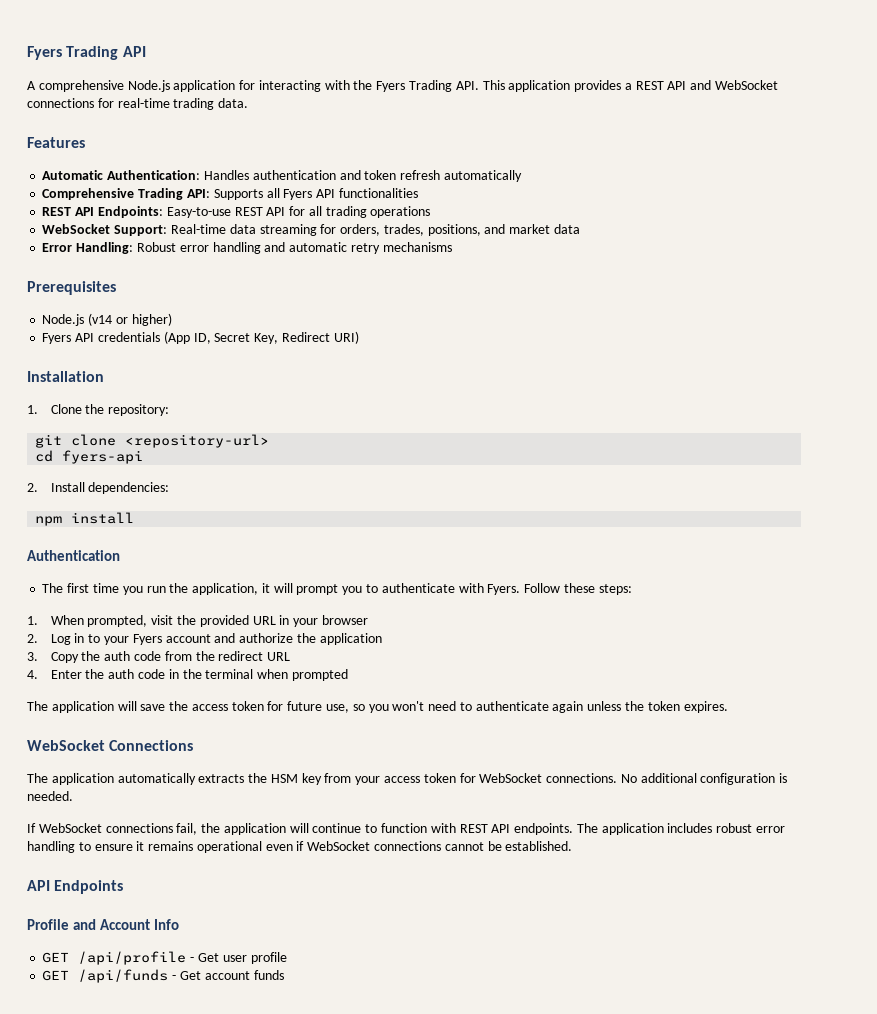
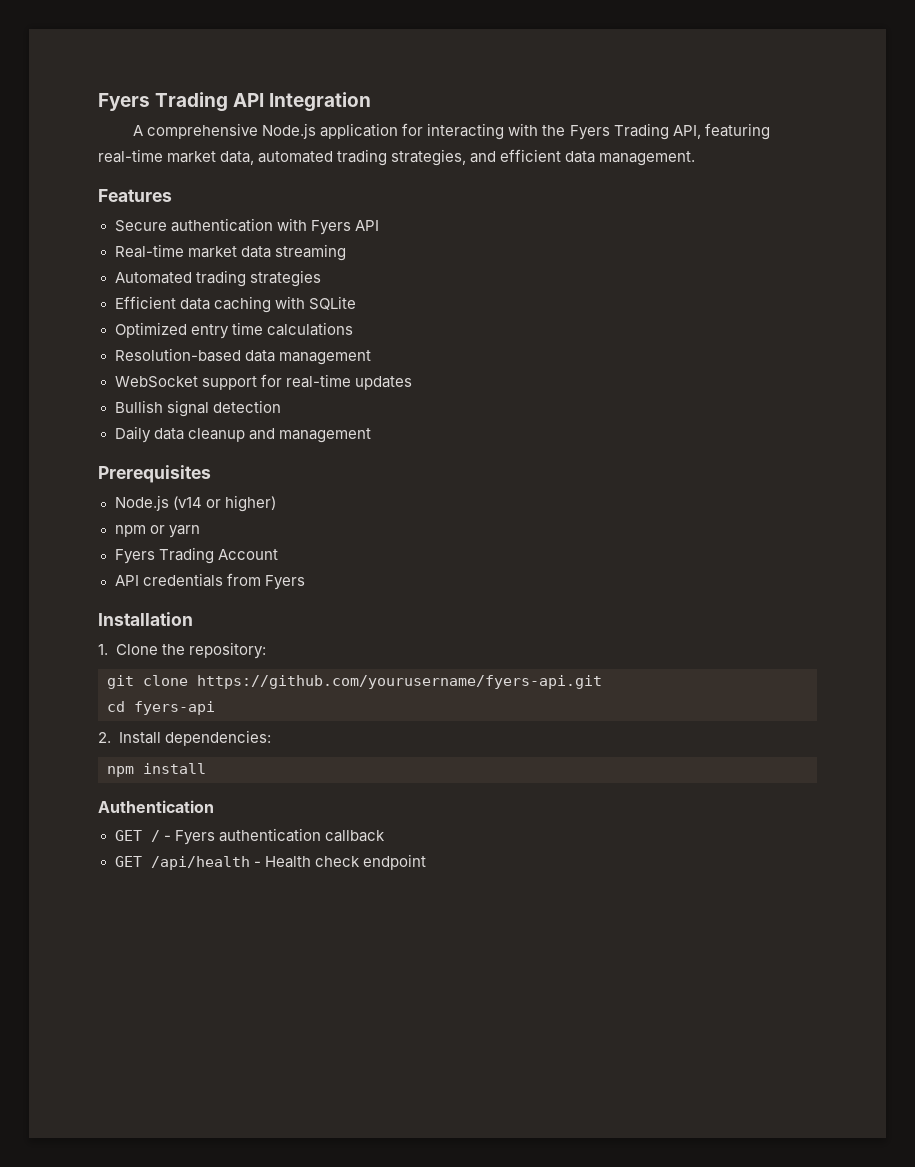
(146, 51) none -> [269,92,372,112] Integration
[455,80,779,92] [27,98,249,110] [27,137,85,148] [42,170,522,182] [42,188,418,200] [42,206,431,218] [42,224,580,236] [42,242,452,254] API. This application provides a REST API and WebSocket connections for real-time trading data. // Features // Automatic Authentication: Handles authentication and token refresh automatically // Comprehensive Trading API: Supports all Fyers API functionalities // REST API Endpoints: Easy-to-use REST API for all trading operations // WebSocket Support: Real-time data streaming for orders, trades, positions, and market data // Error Handling: Robust error handling and automatic retry mechanisms -> [672,123,770,140] [98,149,696,166] [98,189,172,202] [114,218,379,235] [114,244,346,261] [114,270,321,287] [114,296,356,313] [114,322,353,339] [114,348,371,365] [114,374,412,390] [114,400,281,417] [114,426,371,443] API, featuring real-time market data, automated trading strategies, and efficient data management. // Features // Secure authentication with Fyers API // Real-time market data streaming // Automated trading strategies // Efficient data caching with SQLite // Optimized entry time calculations // Resolution-based data management // WebSocket support for real-time updates // Bullish signal detection // Daily data cleanup and management
[42,331,359,344] Fyers API credentials (App ID, Secret Key, Redirect URI) -> [114,525,200,538] [114,547,278,564] [114,573,305,590] npm or yarn // Fyers Trading Account // API credentials from Fyers
[125,434,270,448] <repository-url> -> [197,675,602,689] https://github.com/yourusername/fyers-api.git
[42,583,632,595] [27,615,368,627] [27,633,382,645] [27,651,291,663] [27,669,348,681] [27,701,728,713] [27,740,194,751] [27,773,788,785] [27,791,73,801] [27,823,786,835] [27,841,573,853] [27,880,124,894] [27,919,179,930] [42,951,287,965] [42,969,284,983] The first time you run the application, it will prompt you to authenticate with Fyers. Follow these steps: // 1. When prompted, visit the provided URL in your browser // 2. Log in to your Fyers account and authorize the application // 3. Copy the auth code from the redirect URL // 4. Enter the auth code in the terminal when prompted // The application will save the access token for future use, so you won't need to authenticate again unless the token expires. // WebSocket Connections // The application automatically extracts the HSM key from your access token for WebSocket connections. No additional configuration is needed. // If WebSocket connections fail, the application will continue to function with REST API endpoints. The application includes robust error handling to ensure it remains operational even if WebSocket connections cannot be established. // API Endpoints // Profile and Account Info // GET /api/profile - Get user profile // GET /api/funds - Get account funds -> [114,828,385,845] [114,854,426,870] GET / - Fyers authentication callback // GET /api/health - Health check endpoint

